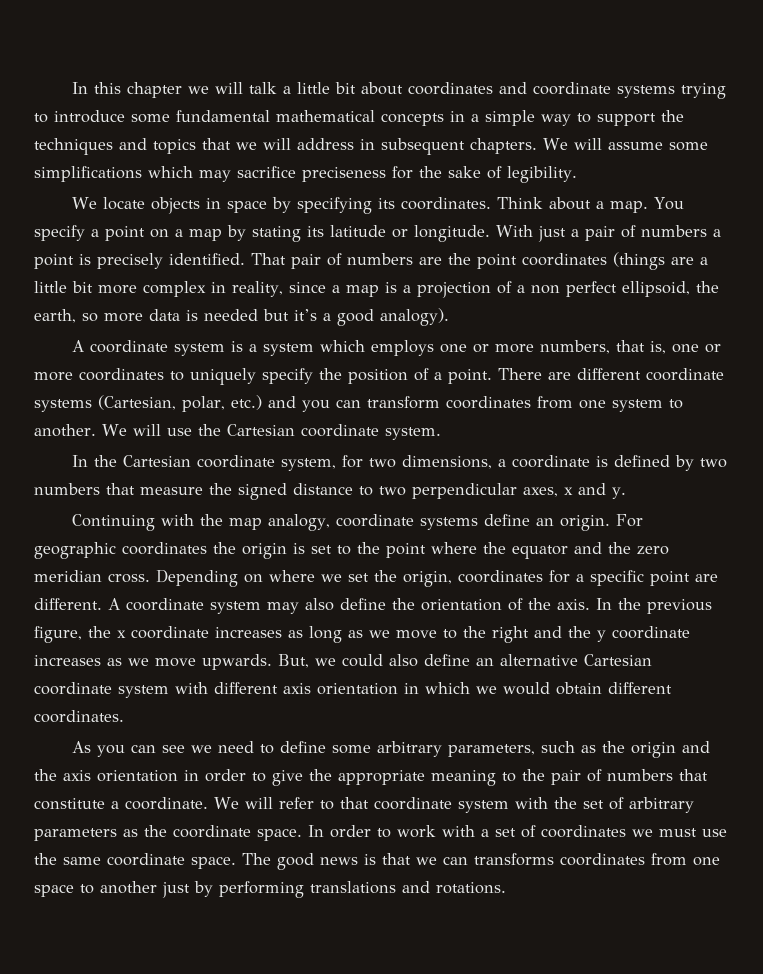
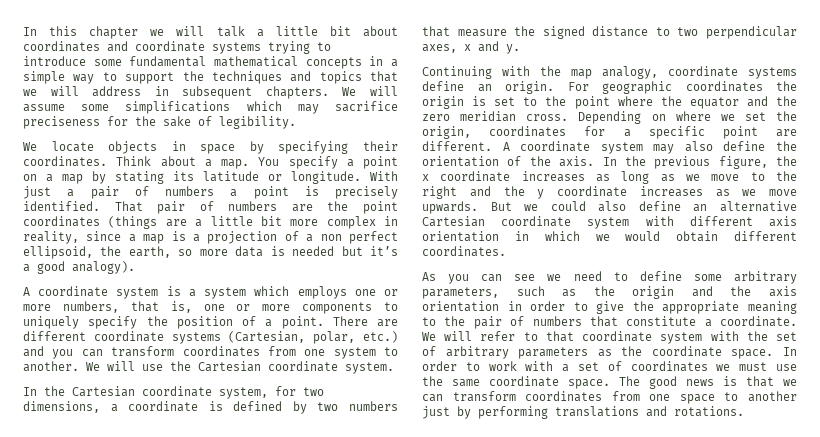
[377,198,395,209] its -> [363,141,398,151] their
[79,368,164,381] coordinates -> [302,302,373,314] components
[278,654,309,668] But, -> [490,202,512,211] But
[474,853,554,866] transforms -> [452,391,516,402] transform

